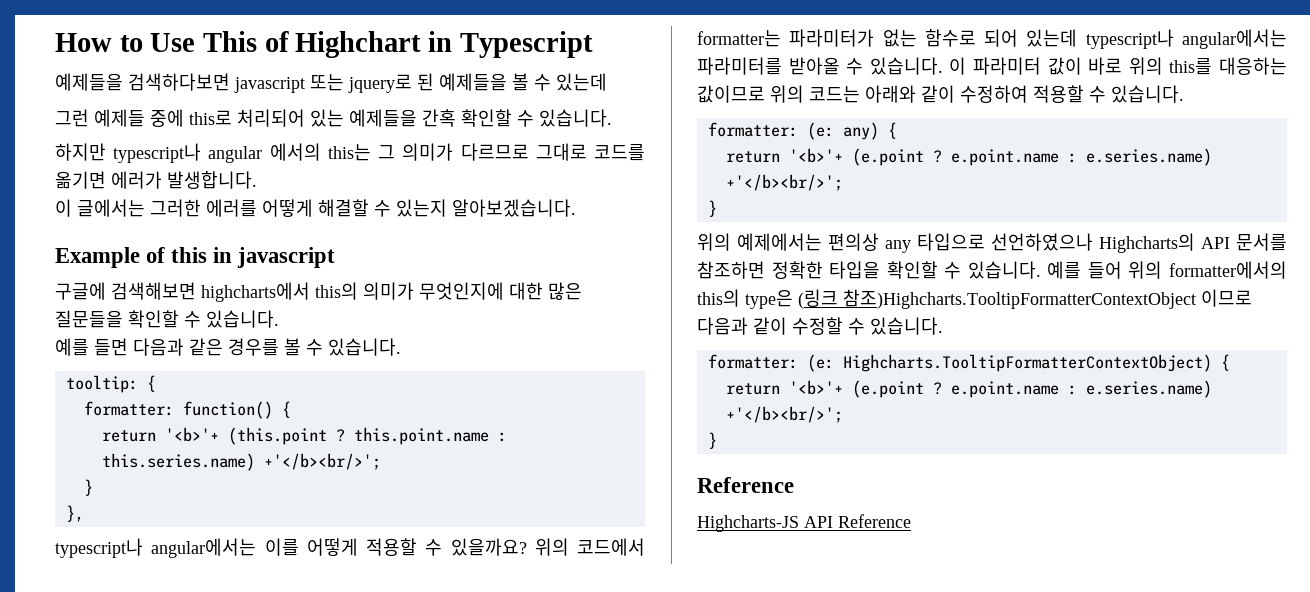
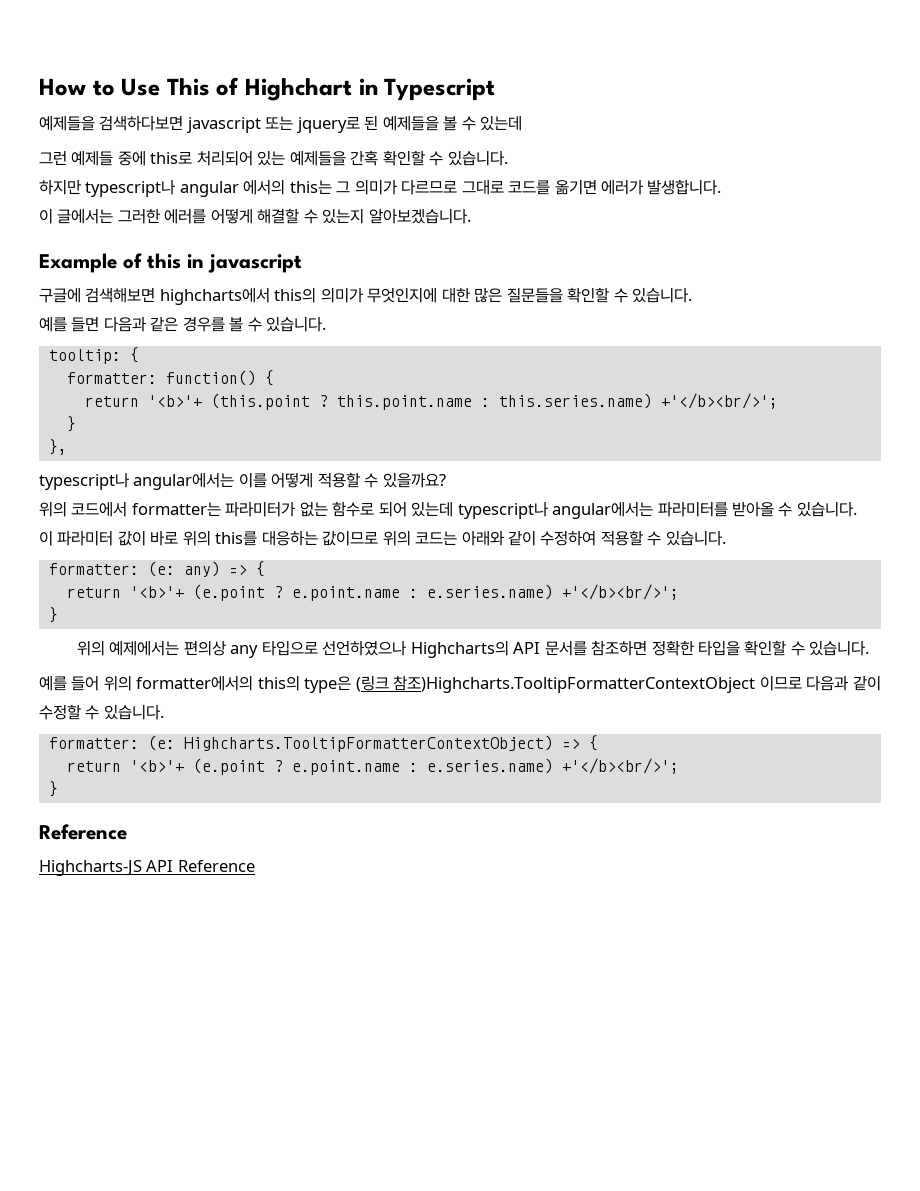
(527, 547) none -> (446, 480) //
(943, 66) none -> (857, 509) //
(879, 131) none -> [228,565,247,575] =>
(1041, 270) none -> (870, 648) //
(1212, 363) none -> [561,739,580,749] =>

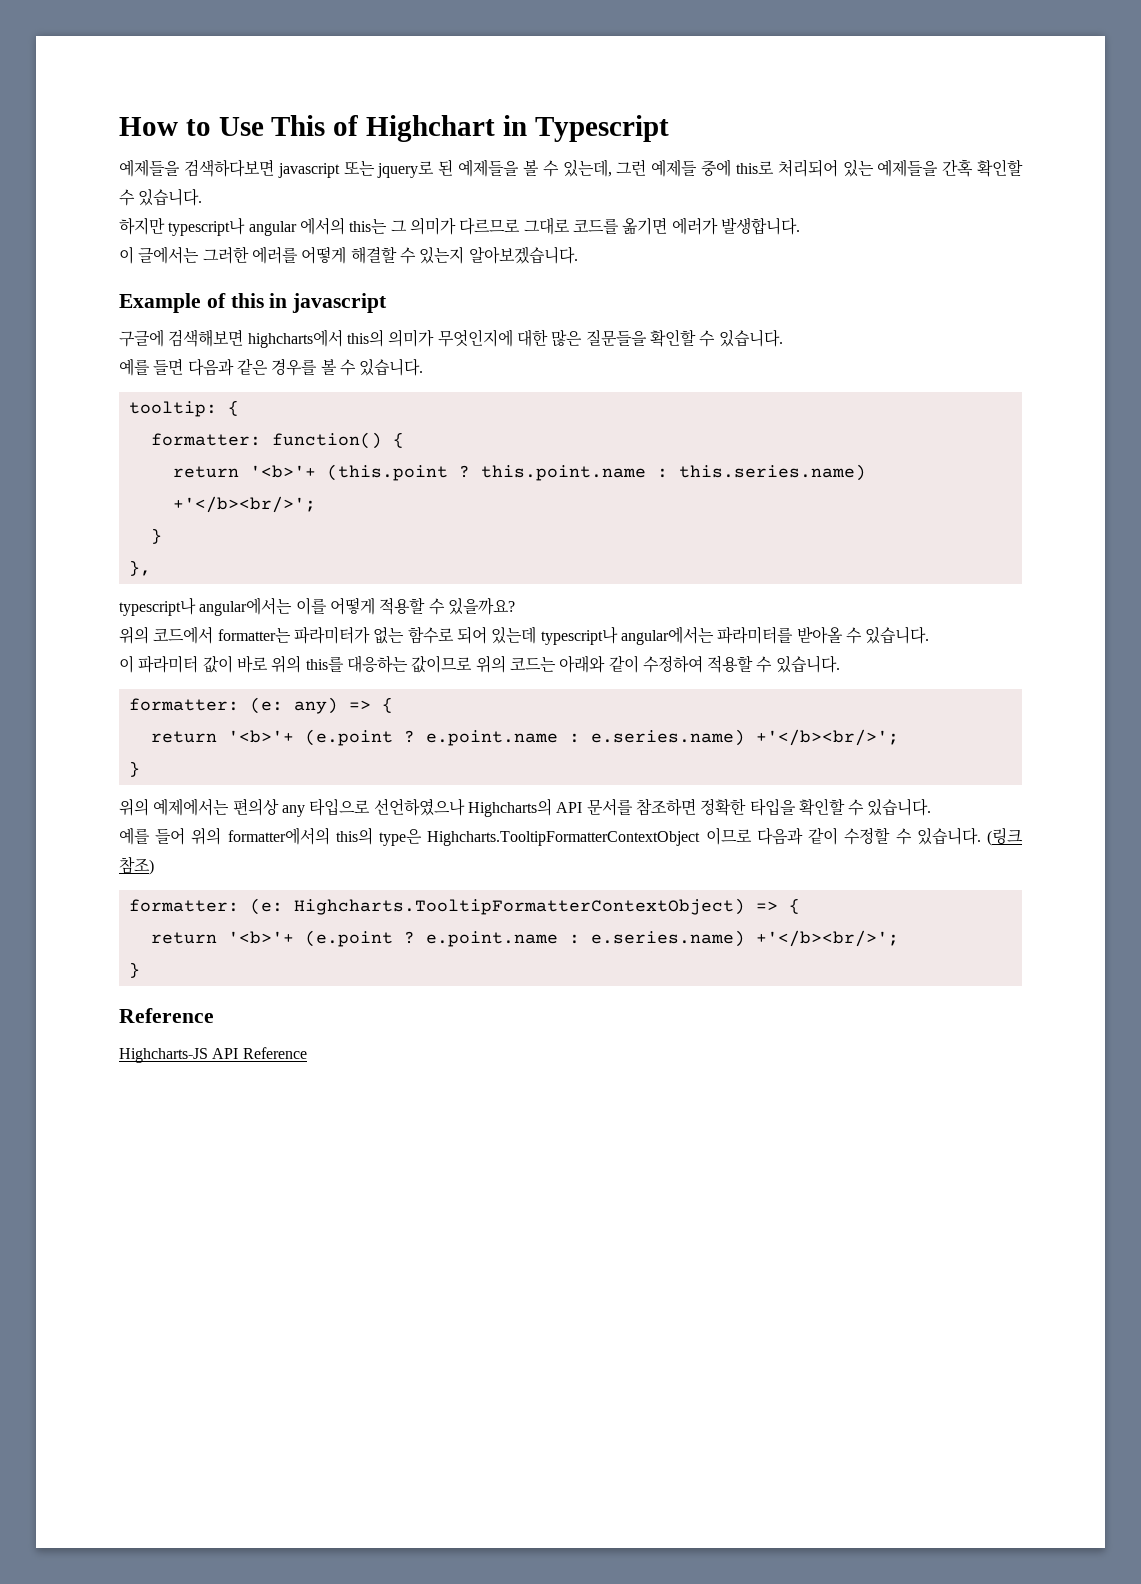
[480,115,523,131] 있는데 // -> [562,159,612,177] 있는데,
[355,675,756,693] (링크 참조)Highcharts.TooltipFormatterContextObject -> [427,831,701,846] Highcharts.TooltipFormatterContextObject
(164, 712) none -> [987,827,1024,846] [119,856,154,875] (링크 참조)

